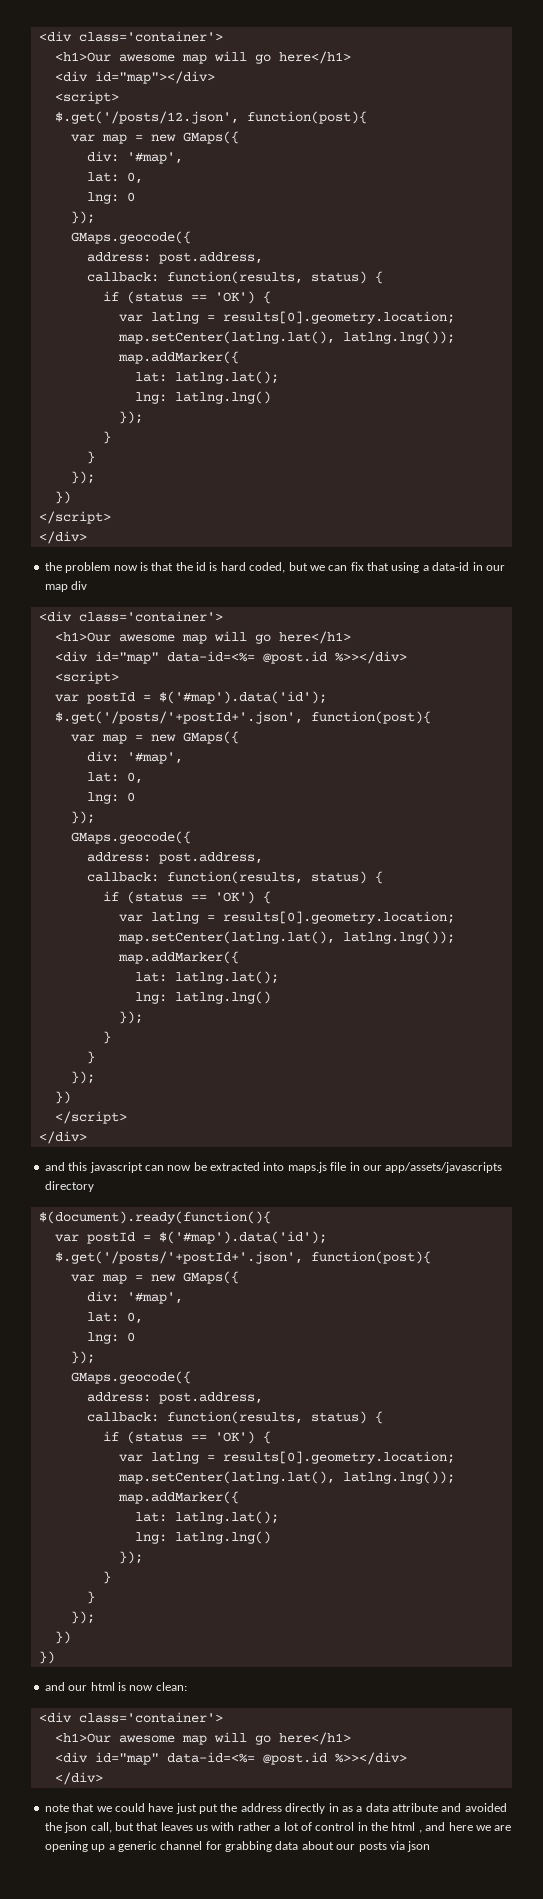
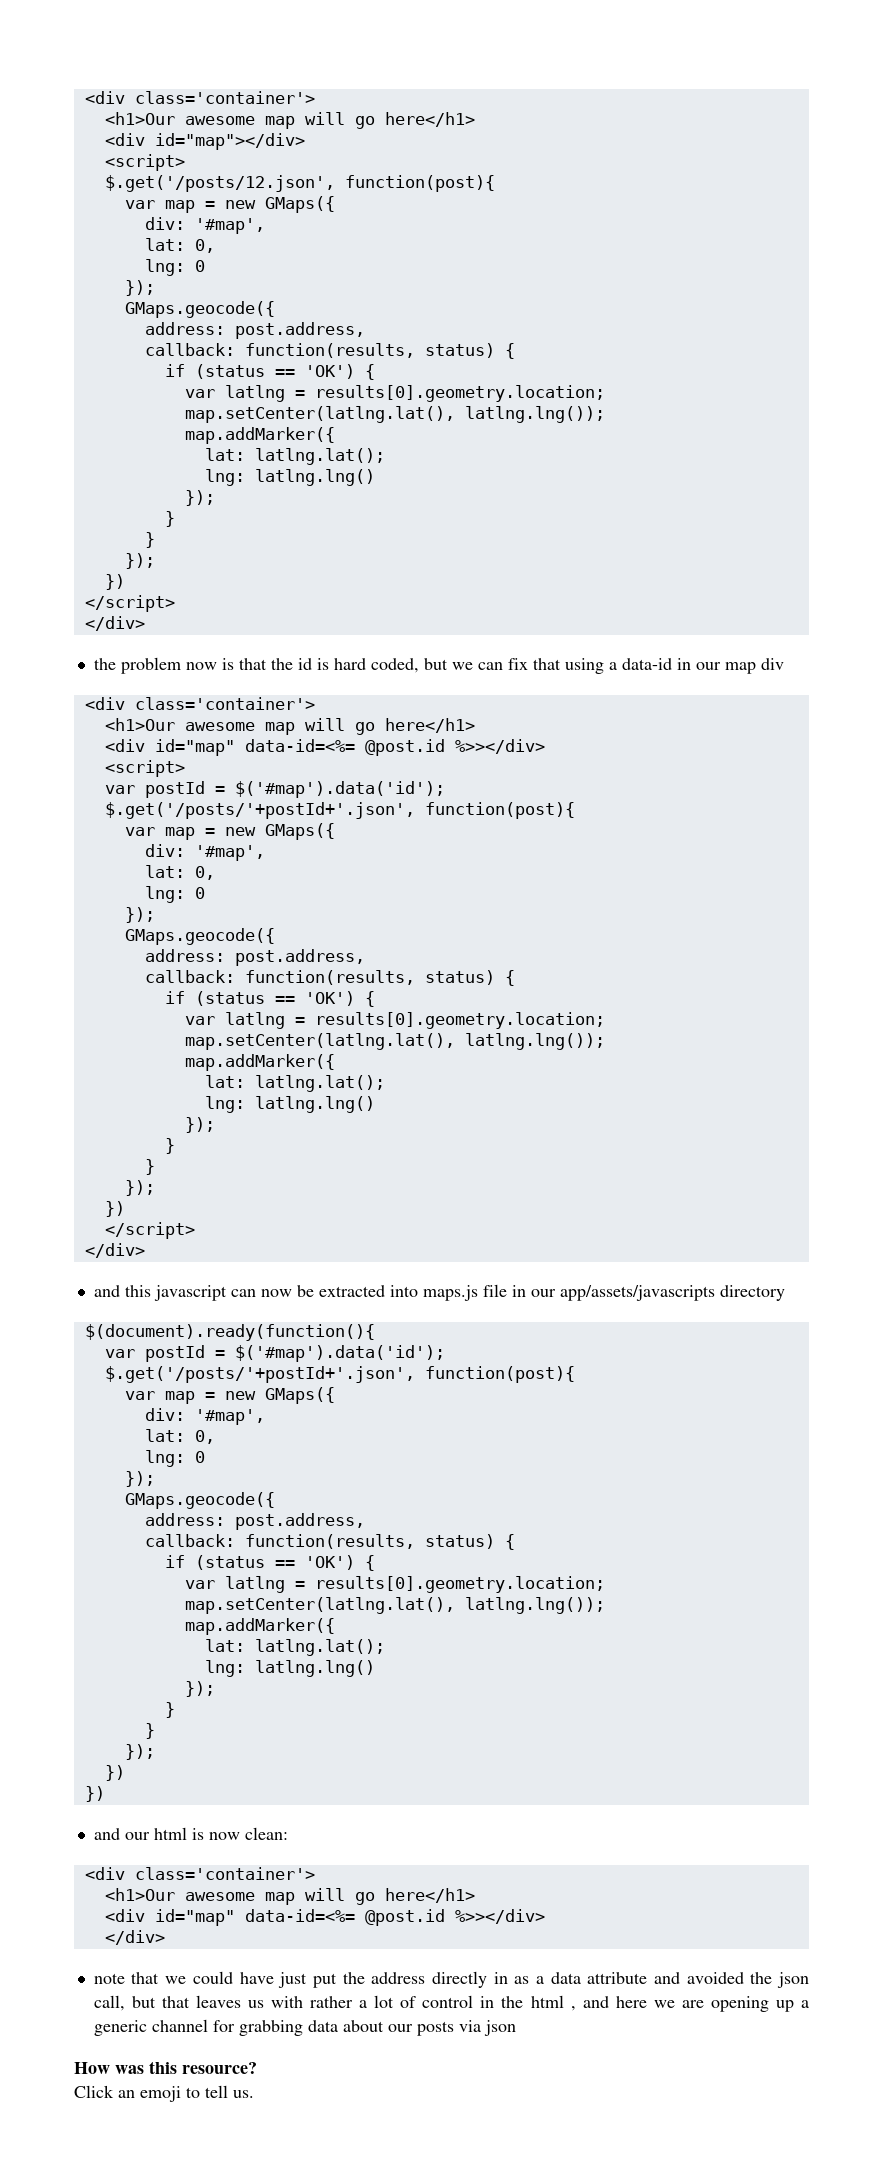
(431, 1846) none -> [74,2061,257,2074] [74,2085,254,2102] // How was this resource? // Click an emoji to tell us.

